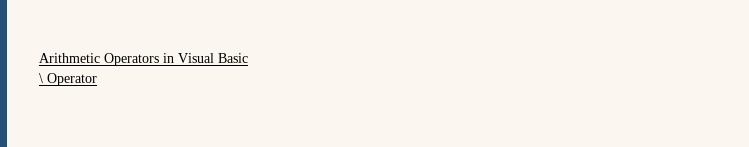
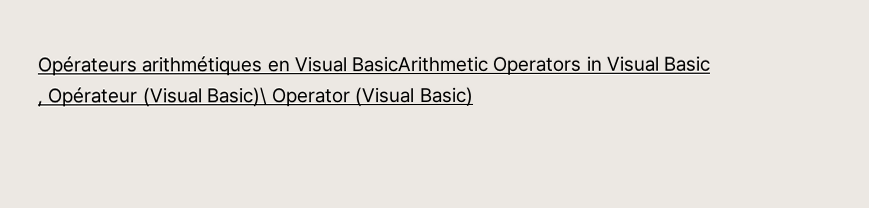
[39,53,100,63] Arithmetic -> [37,55,489,76] Opérateurs arithmétiques en Visual BasicArithmetic
[39,73,97,86] \ Operator -> [37,86,474,107] , Opérateur (Visual Basic)\ Operator (Visual Basic)

